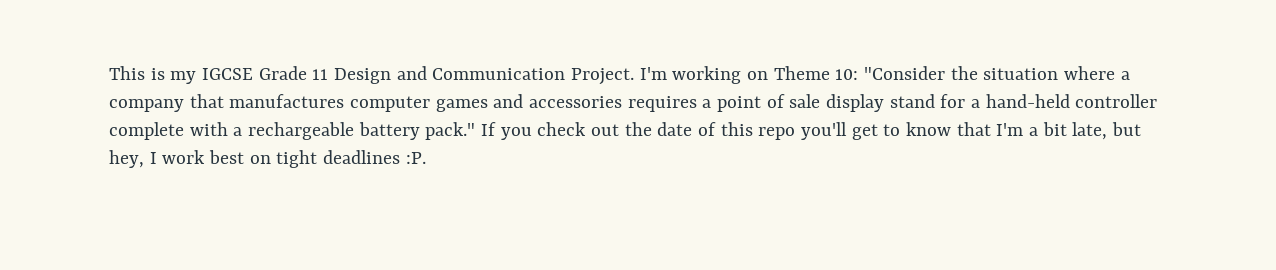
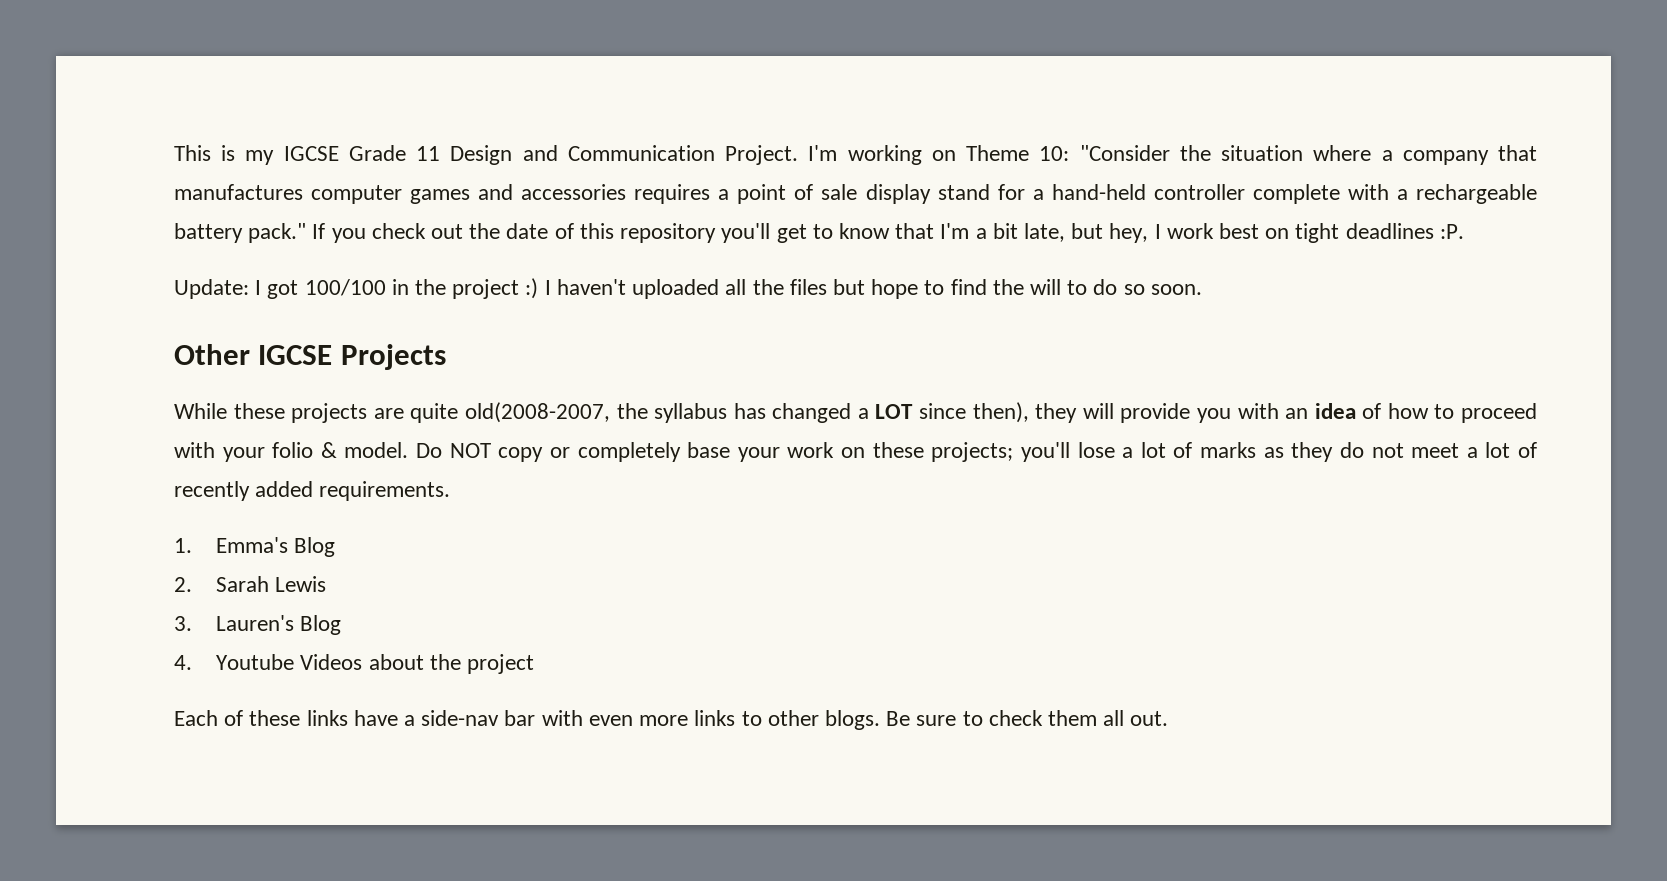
[758,127,796,140] repo -> [620,223,717,243] repository
(426, 158) none -> [174,278,1202,299] [174,344,446,370] [174,402,1537,423] [174,442,1537,462] [174,481,451,501] [174,537,336,557] [174,576,327,592] [174,615,342,635] [174,654,534,674] [174,710,1169,730] // Update: I got 100/100 in the project :) I haven't uploaded all the files but hope to find the will to do so soon. // Other IGCSE Projects // While these projects are quite old(2008-2007, the syllabus has changed a LOT since then), they will provide you with an idea of how to proceed with your folio & model. Do NOT copy or completely base your work on these projects; you'll lose a lot of marks as they do not meet a lot of recently added requirements. // 1. Emma's Blog // 2. Sarah Lewis // 3. Lauren's Blog // 4. Youtube Videos about the project // Each of these links have a side-nav bar with even more links to other blogs. Be sure to check them all out.

